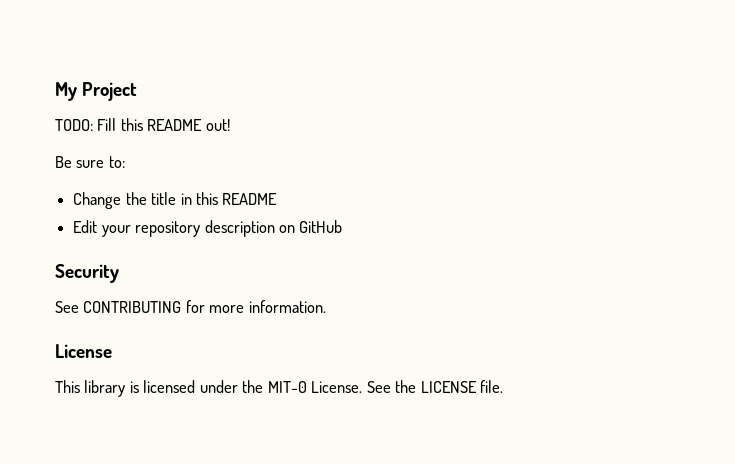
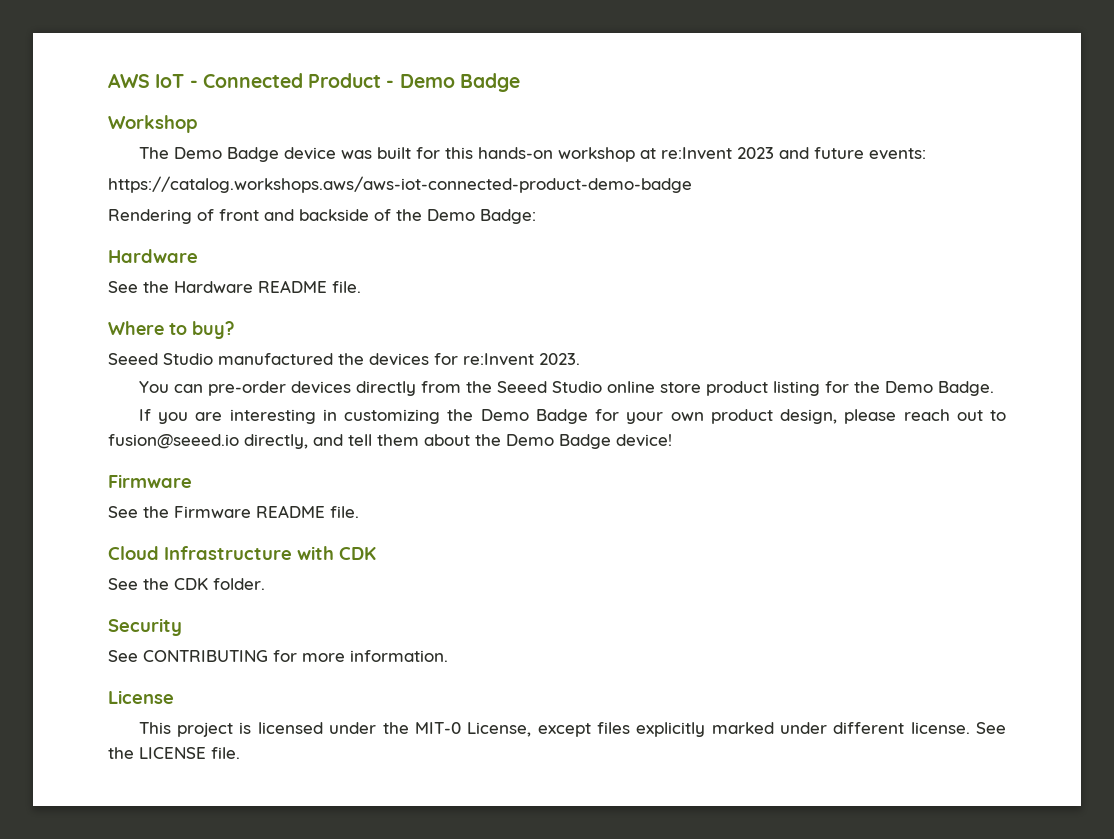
[55,82,138,101] [55,118,230,131] [55,156,125,168] [73,192,278,209] [73,220,343,237] My Project // TODO: Fill this README out! // Be sure to: // Change the title in this README // Edit your repository description on GitHub -> [108,73,520,92] [108,115,198,133] [138,147,926,162] [108,176,692,193] [108,209,536,224] [108,249,198,263] [108,280,361,293] [108,321,234,339] [108,353,580,366] [138,381,994,396] [138,409,1007,424] [108,434,672,449] [108,474,192,488] [108,505,359,518] [108,546,376,560] [108,578,265,590] AWS IoT - Connected Product - Demo Badge // Workshop // The Demo Badge device was built for this hands-on workshop at re:Invent 2023 and future events: // https://catalog.workshops.aws/aws-iot-connected-product-demo-badge // Rendering of front and backside of the Demo Badge: // Hardware // See the Hardware README file. // Where to buy? // Seeed Studio manufactured the devices for re:Invent 2023. // You can pre-order devices directly from the Seeed Studio online store product listing for the Demo Badge. // If you are interesting in customizing the Demo Badge for your own product design, please reach out to fusion@seeed.io directly, and tell them about the Demo Badge device! // Firmware // See the Firmware README file. // Cloud Infrastructure with CDK // See the CDK folder.
[84,380,126,397] library -> [177,722,234,737] project
[311,381,363,393] License. -> [467,722,970,737] License, except files explicitly marked under different license.

